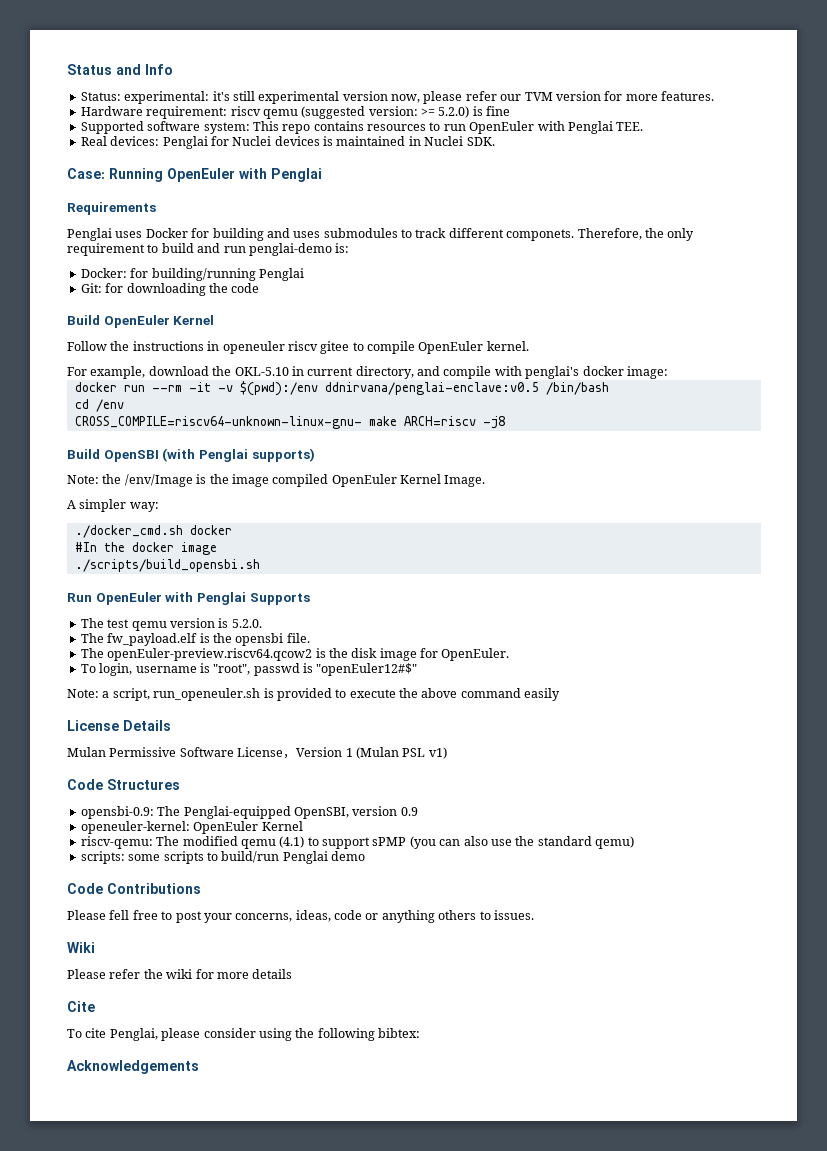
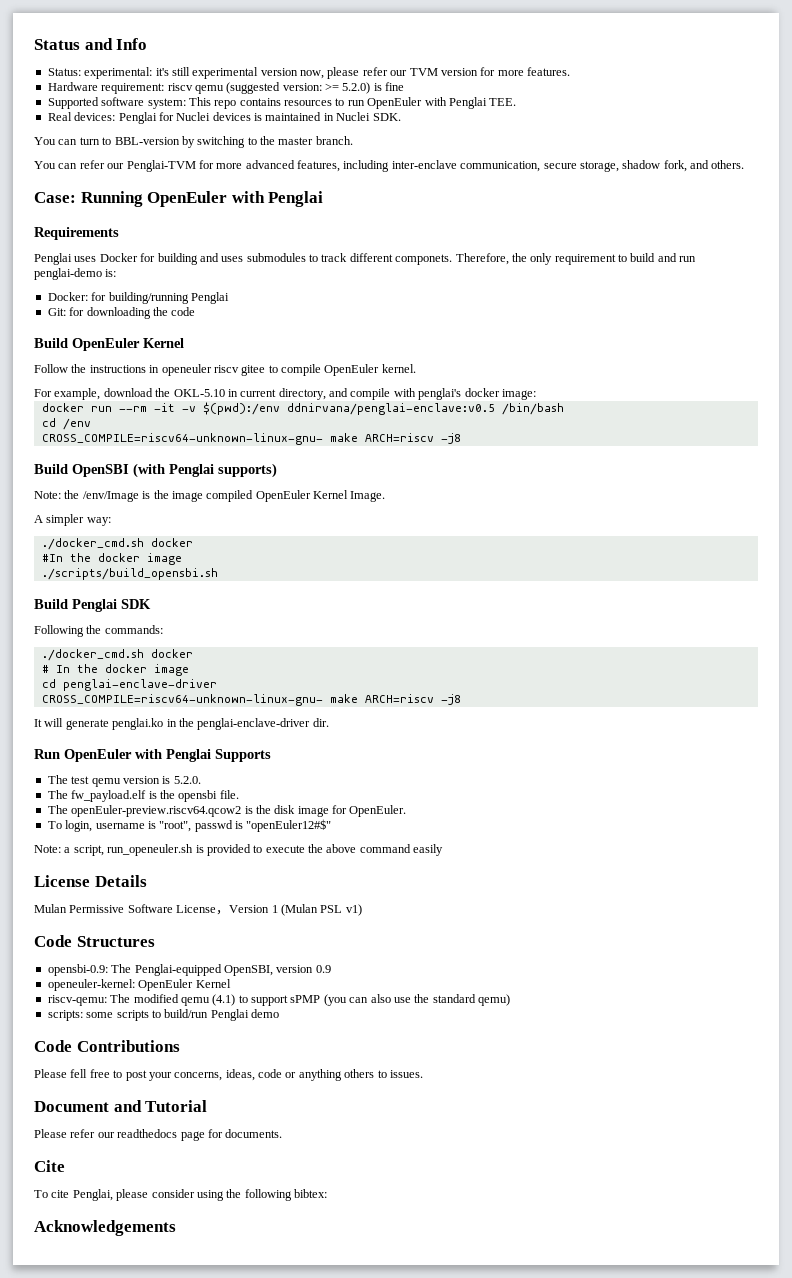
(495, 141) none -> [34,136,353,148] [34,160,745,172] // You can turn to BBL-version by switching to the master branch. // You can refer our Penglai-TVM for more advanced features, including inter-enclave communication, secure storage, shadow fork, and others.
(260, 565) none -> [34,599,151,612] [34,625,163,637] [41,649,193,661] [41,664,189,676] [41,679,217,691] [41,694,461,706] [34,718,329,730] // Build Penglai SDK // Following the commands: // ./docker_cmd.sh docker // # In the docker image // cd penglai-enclave-driver // CROSS_COMPILE=riscv64-unknown-linux-gnu- make ARCH=riscv -j8 // It will generate penglai.ko in the penglai-enclave-driver dir.
[67,942,95,953] Wiki -> [34,1100,208,1112] Document and Tutorial
[143,969,293,979] the wiki for more details -> [97,1129,283,1141] our readthedocs page for documents.

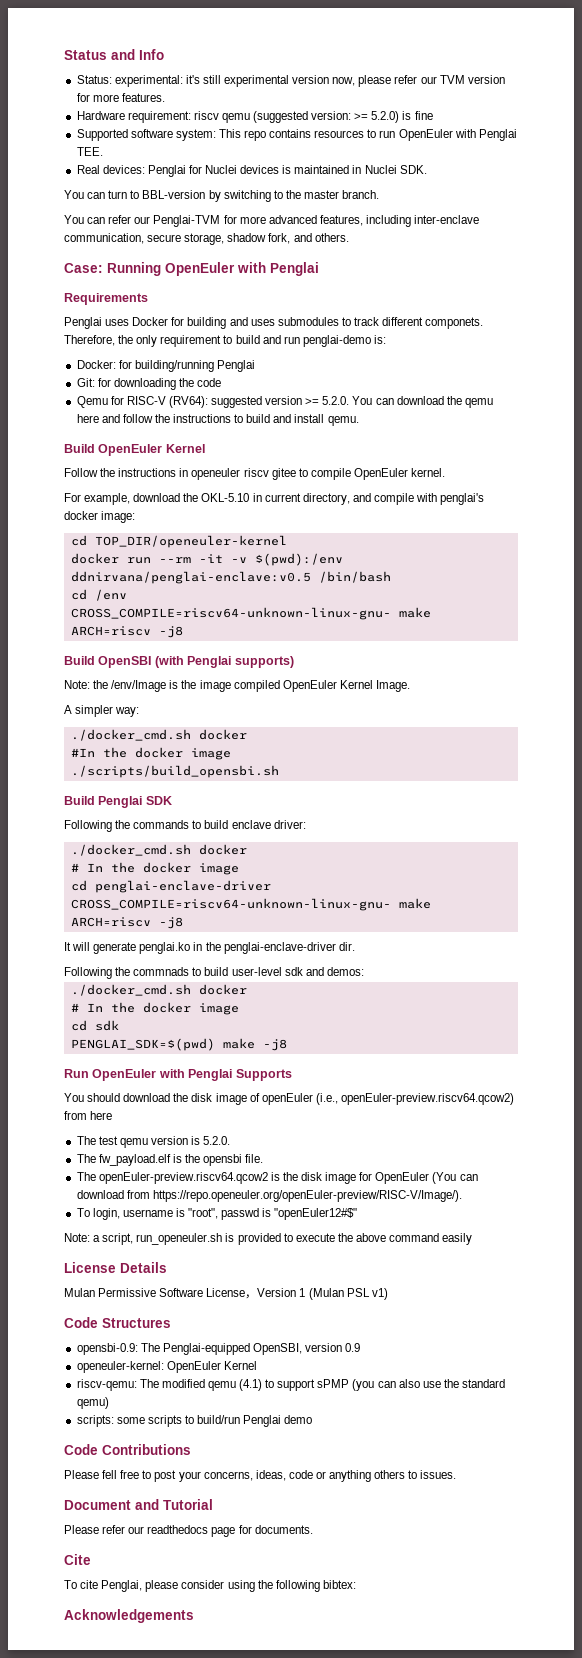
(196, 311) none -> [76,396,493,408] [76,414,359,426] // Qemu for RISC-V (RV64): suggested version >= 5.2.0. You can download the qemu here and follow the instructions to build and install qemu.
(536, 394) none -> [70,535,287,548] // cd TOP_DIR/openeuler-kernel
[104,625,163,634] commands: -> [133,820,306,829] commands to build enclave driver:
(329, 722) none -> [64,967,364,979] [70,984,247,996] [70,1002,239,1015] [70,1020,119,1031] [70,1038,287,1051] // Following the commnads to build user-level sdk and demos: // ./docker_cmd.sh docker // # In the docker image // cd sdk // PENGLAI_SDK=$(pwd) make -j8
(271, 755) none -> [64,1093,514,1105] [64,1111,113,1120] // You should download the disk image of openEuler (i.e., openEuler-preview.riscv64.qcow2) from here
[349,805,407,817] OpenEuler. -> [375,1172,478,1184] [76,1190,462,1202] OpenEuler (You can download from https://repo.openeuler.org/openEuler-preview/RISC-V/Image/).

